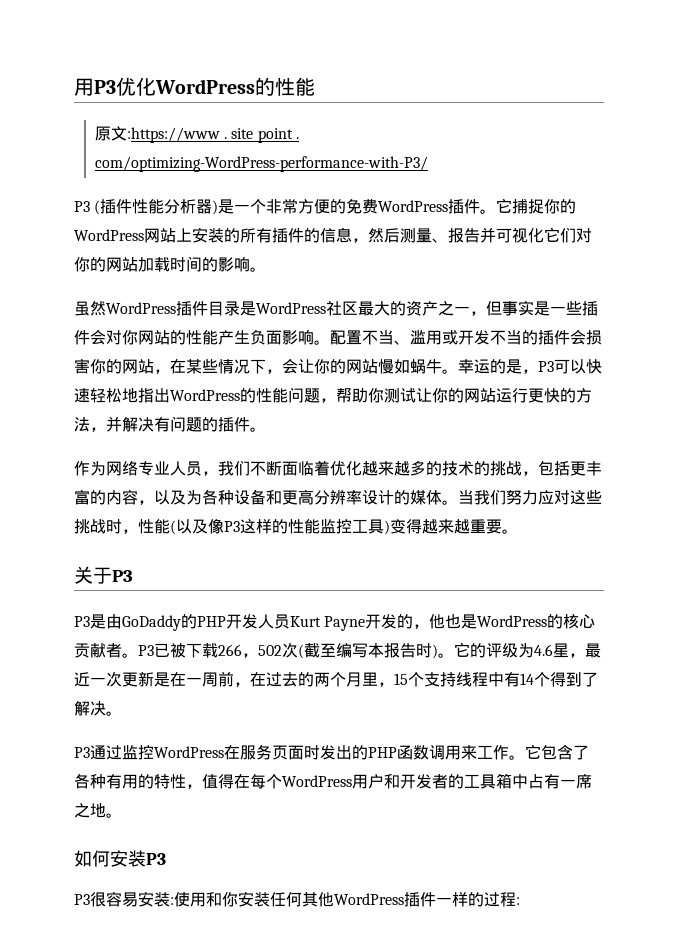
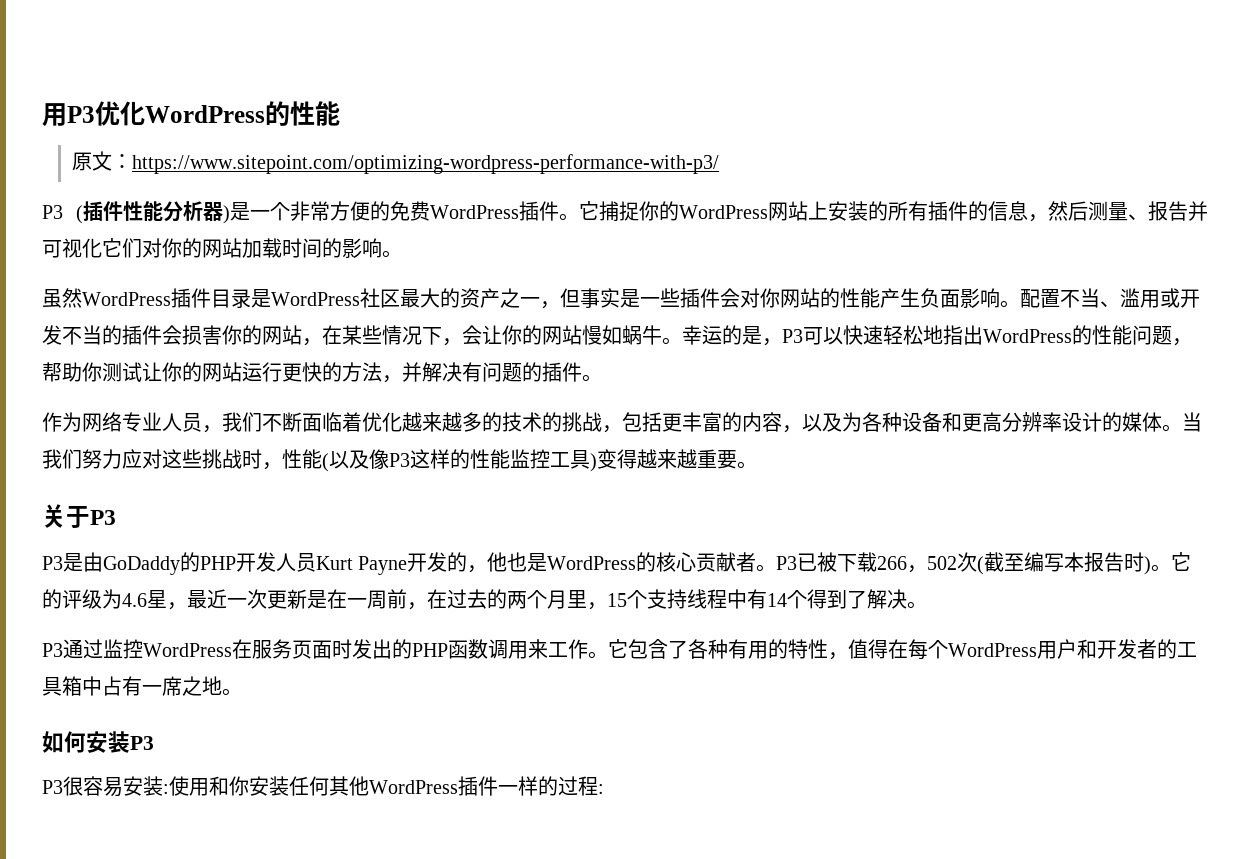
[126,127,300,143] [94,156,428,172] :https://www . site point . com/optimizing-WordPress-performance-with-P3/ -> [112,154,720,174] ：https://www.sitepoint.com/optimizing-wordpress-performance-with-p3/

